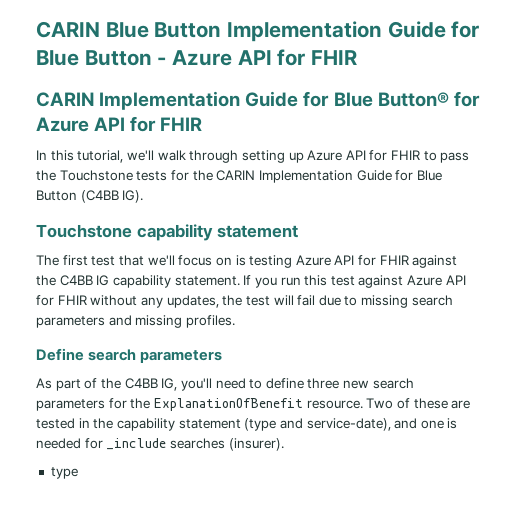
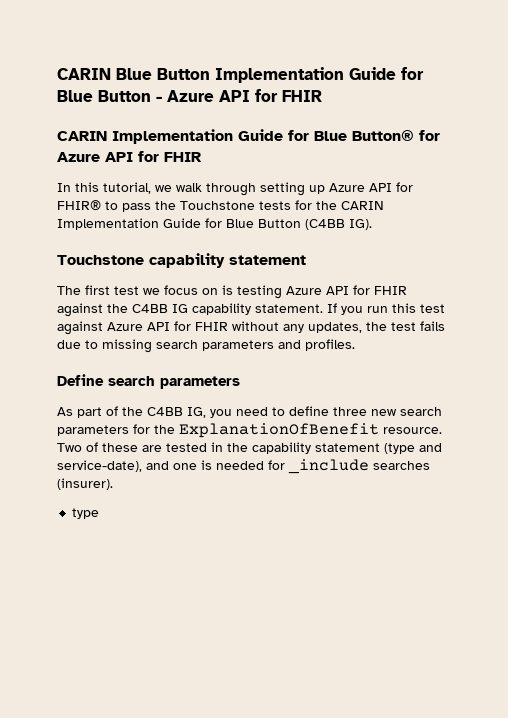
[126,150,154,161] we'll -> [155,185,172,192] we
[391,150,421,160] FHIR -> [57,200,101,211] FHIR®
[118,255,175,266] that we'll -> [143,288,160,295] we
[273,295,316,306] will fail -> [420,321,445,331] fails
[135,315,183,328] missing -> (301, 344) none
[180,378,212,391] you'll -> [210,409,232,418] you

